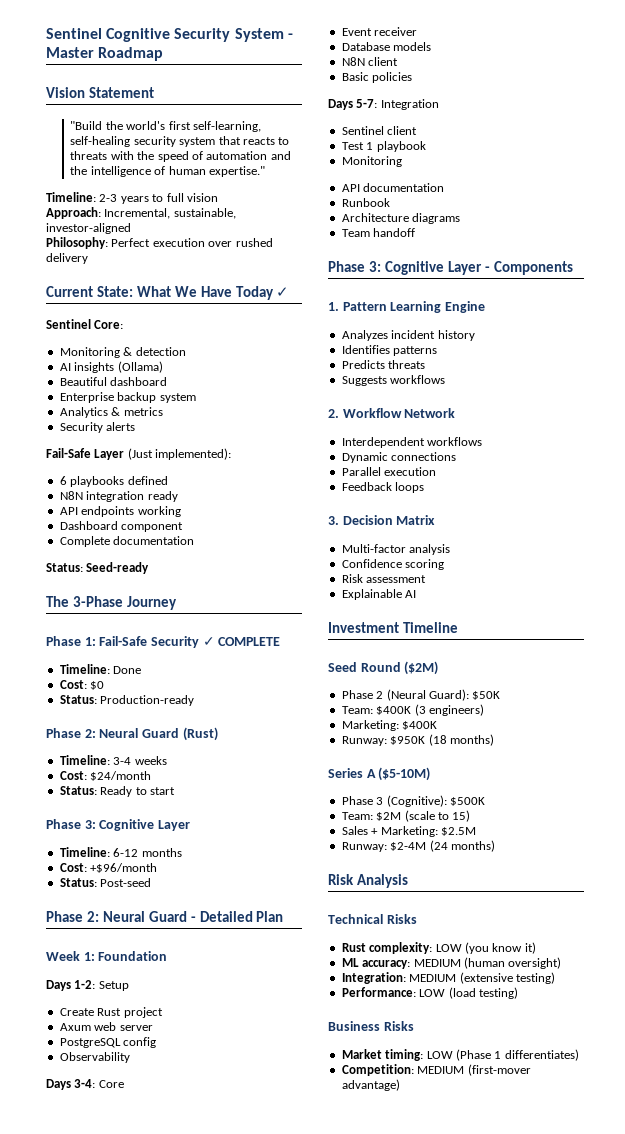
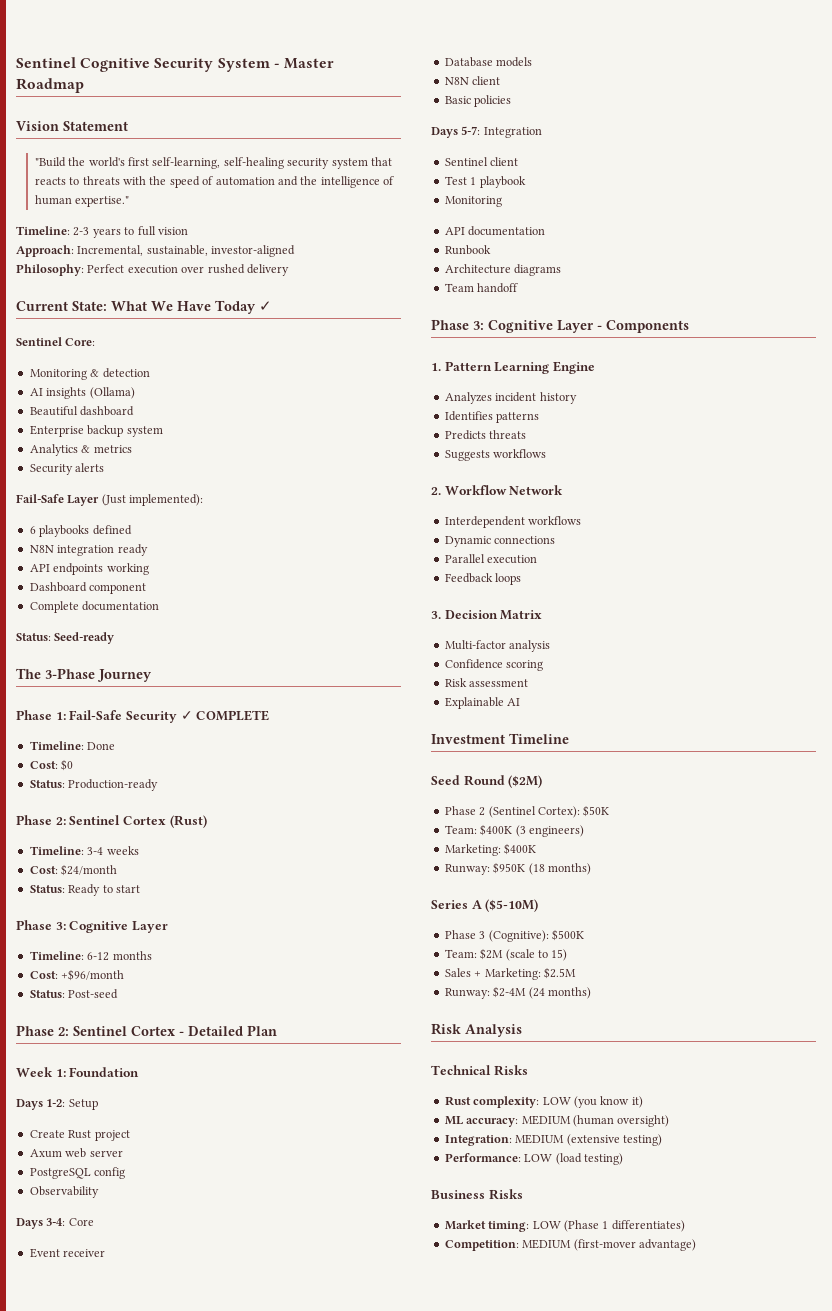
[99,728,179,738] Neural Guard -> [69,815,166,825] Sentinel Cortex
[102,911,187,922] Neural Guard -> [73,1026,175,1036] Sentinel Cortex
[386,689,469,701] (Neural Guard): -> [488,806,580,818] (Sentinel Cortex):

